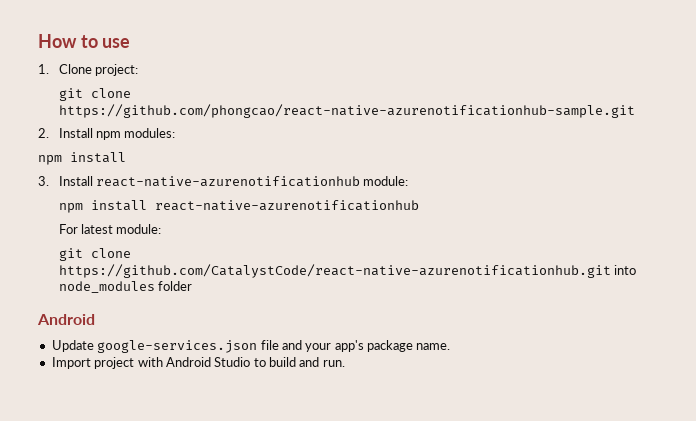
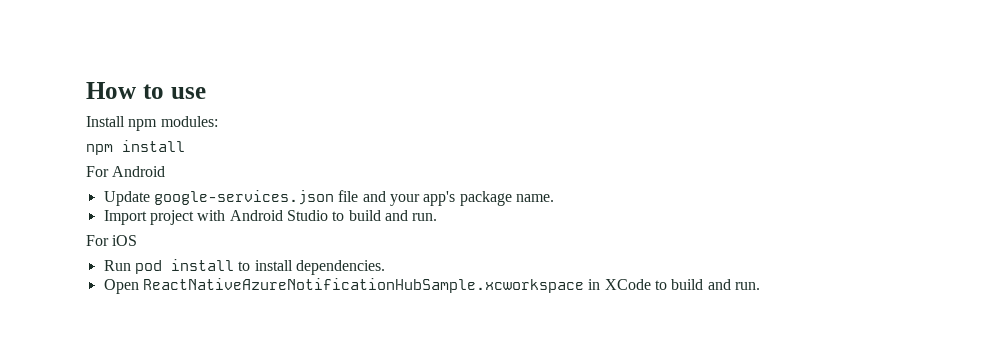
[38,64,139,76] [58,88,131,101] [58,104,635,118] [38,128,49,138] 1. Clone project: // git clone https://github.com/phongcao/react-native-azurenotificationhub-sample.git // 2. -> (206, 93) none
[38,176,409,187] [58,200,419,213] [58,224,162,234] [58,248,131,261] [58,264,637,278] [58,281,193,293] 3. Install react-native-azurenotificationhub module: // npm install react-native-azurenotificationhub // For latest module: // git clone https://github.com/CatalystCode/react-native-azurenotificationhub.git into node_modules folder // -> [86,166,109,177] For
(345, 363) none -> [86,235,138,246] [103,259,385,275] [103,278,760,294] // For iOS // Run pod install to install dependencies. // Open ReactNativeAzureNotificationHubSample.xcworkspace in XCode to build and run.

